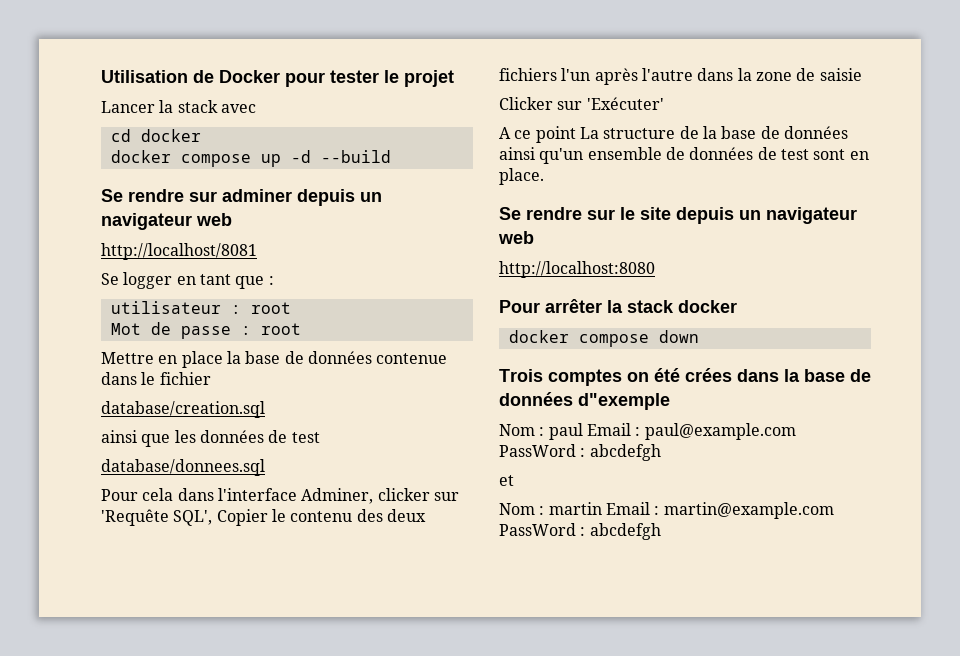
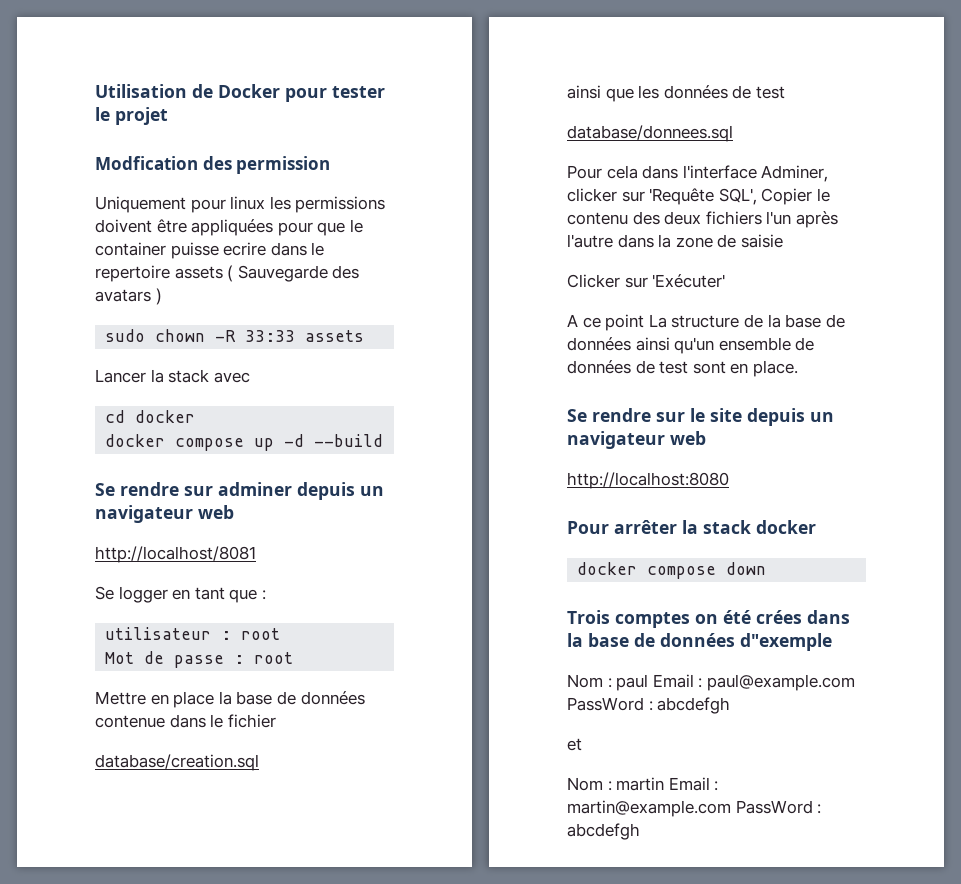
(454, 78) none -> [95,156,331,174] [95,196,386,213] [95,219,363,236] [95,242,325,259] [95,265,360,282] [95,288,162,305] [105,329,365,342] // Modfication des permission // Uniquement pour linux les permissions doivent être appliquées pour que le container puisse ecrire dans le repertoire assets ( Sauvegarde des avatars ) // sudo chown -R 33:33 assets

